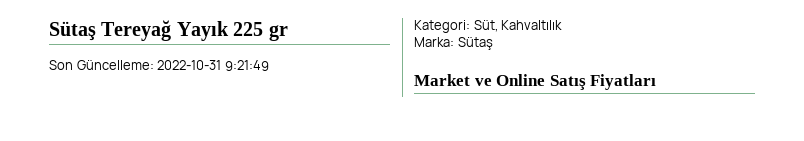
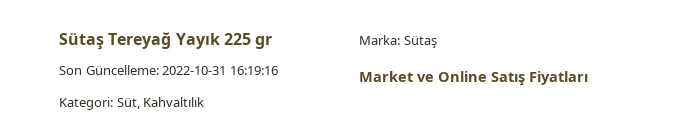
[224,60,269,71] 9:21:49 -> [229,66,278,75] 16:19:16

